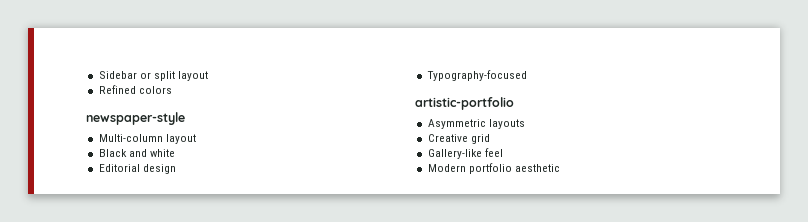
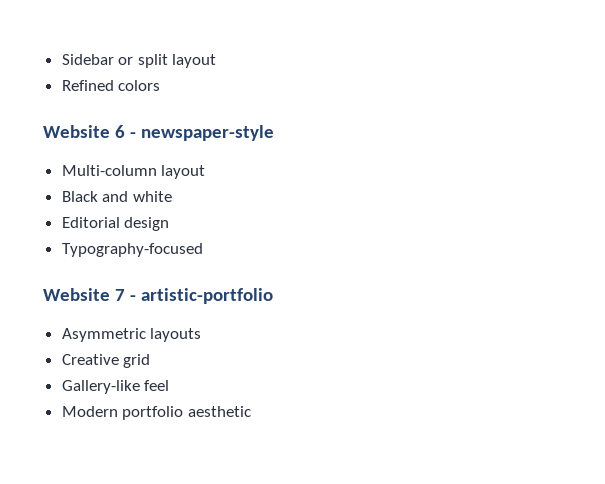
(172, 90) none -> [43,125,137,138] Website 6 -
(527, 75) none -> [43,288,137,301] Website 7 -

